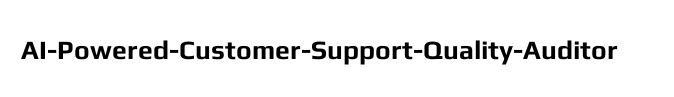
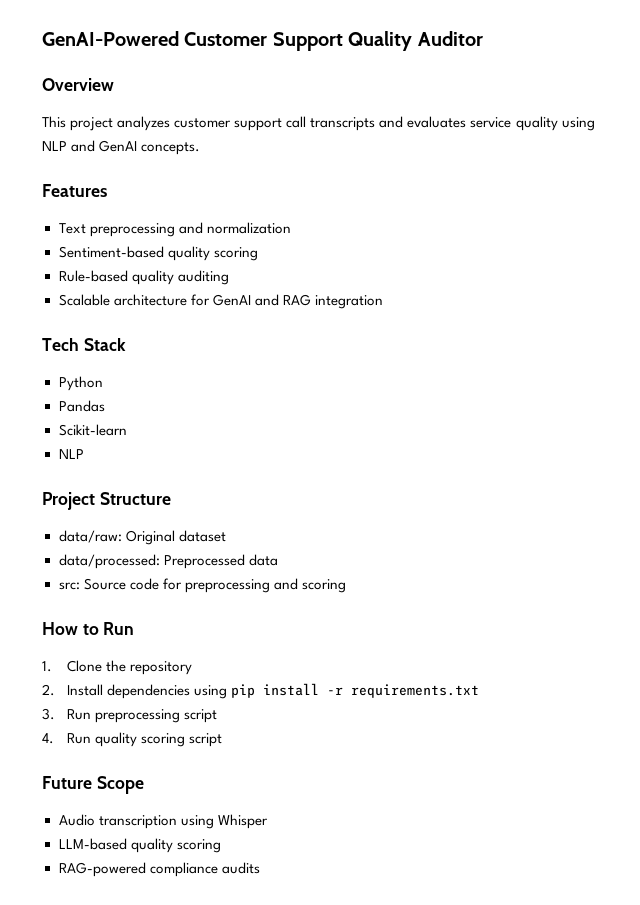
[21,40,618,65] AI-Powered-Customer-Support-Quality-Auditor -> [42,31,483,51] [42,78,114,91] [42,116,595,131] [42,140,201,155] [42,184,107,197] [58,222,291,237] [58,246,258,261] [58,270,229,285] [58,294,383,309] [42,338,126,351] [58,376,103,391] [58,400,105,412] [58,424,127,436] [58,449,84,459] [42,492,171,510] [58,530,226,545] [58,554,278,569] [58,578,346,593] [42,622,135,635] [42,660,193,675] [42,683,480,699] [42,708,218,723] [42,732,223,747] [42,776,144,794] [58,814,268,829] [58,838,221,853] [58,862,260,877] GenAI-Powered Customer Support Quality Auditor // Overview // This project analyzes customer support call transcripts and evaluates service quality using NLP and GenAI concepts. // Features // Text preprocessing and normalization // Sentiment-based quality scoring // Rule-based quality auditing // Scalable architecture for GenAI and RAG integration // Tech Stack // Python // Pandas // Scikit-learn // NLP // Project Structure // data/raw: Original dataset // data/processed: Preprocessed data // src: Source code for preprocessing and scoring // How to Run // 1. Clone the repository // 2. Install dependencies using pip install -r requirements.txt // 3. Run preprocessing script // 4. Run quality scoring script // Future Scope // Audio transcription using Whisper // LLM-based quality scoring // RAG-powered compliance audits

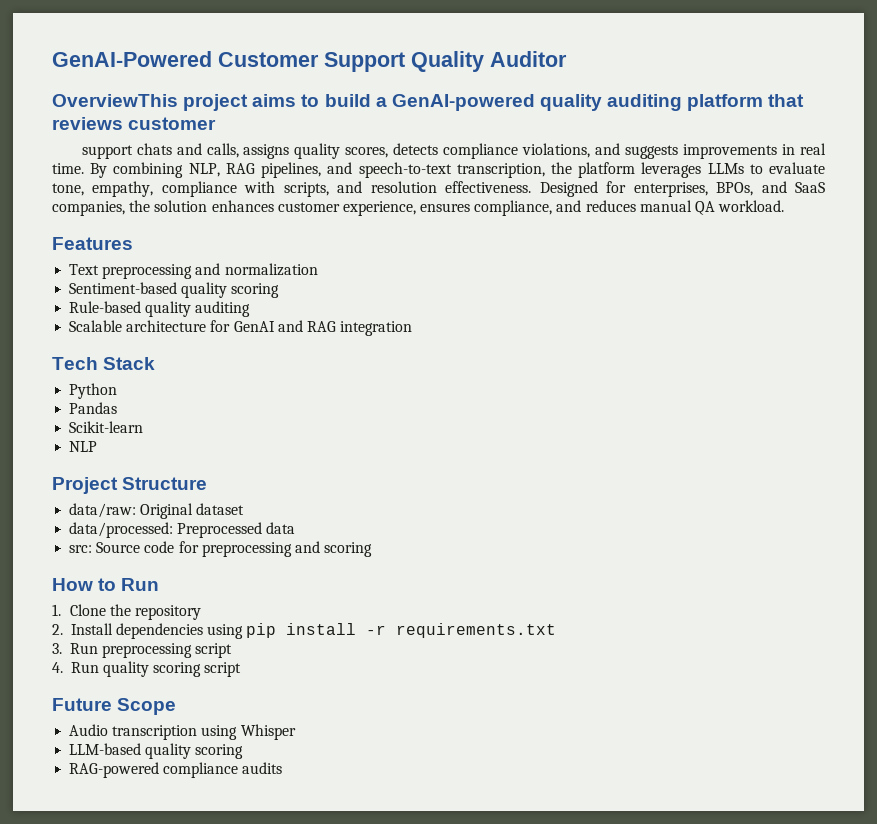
[42,78,114,91] [42,116,595,131] [42,140,201,155] Overview // This project analyzes customer support call transcripts and evaluates service quality using NLP and GenAI concepts. -> [52,94,805,111] [52,117,217,130] [81,143,826,159] [52,162,825,178] [52,181,825,197] [52,200,785,216] OverviewThis project aims to build a GenAI-powered quality auditing platform that reviews customer // support chats and calls, assigns quality scores, detects compliance violations, and suggests improvements in real time. By combining NLP, RAG pipelines, and speech-to-text transcription, the platform leverages LLMs to evaluate tone, empathy, compliance with scripts, and resolution effectiveness. Designed for enterprises, BPOs, and SaaS companies, the solution enhances customer experience, ensures compliance, and reduces manual QA workload.

